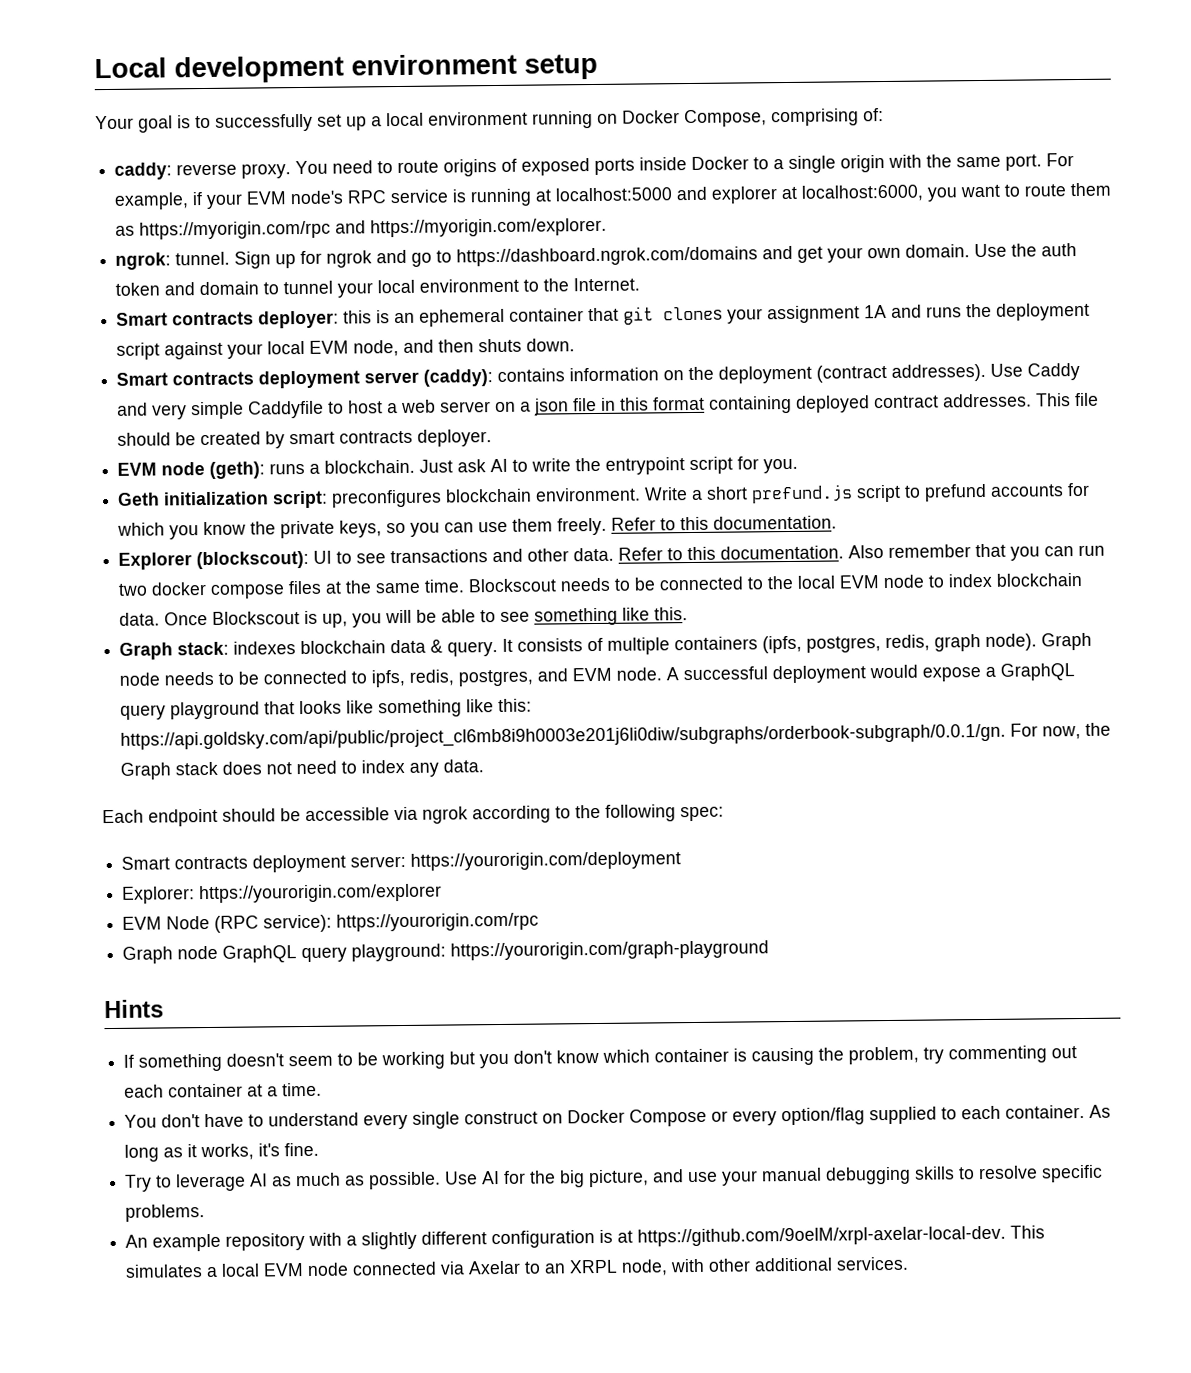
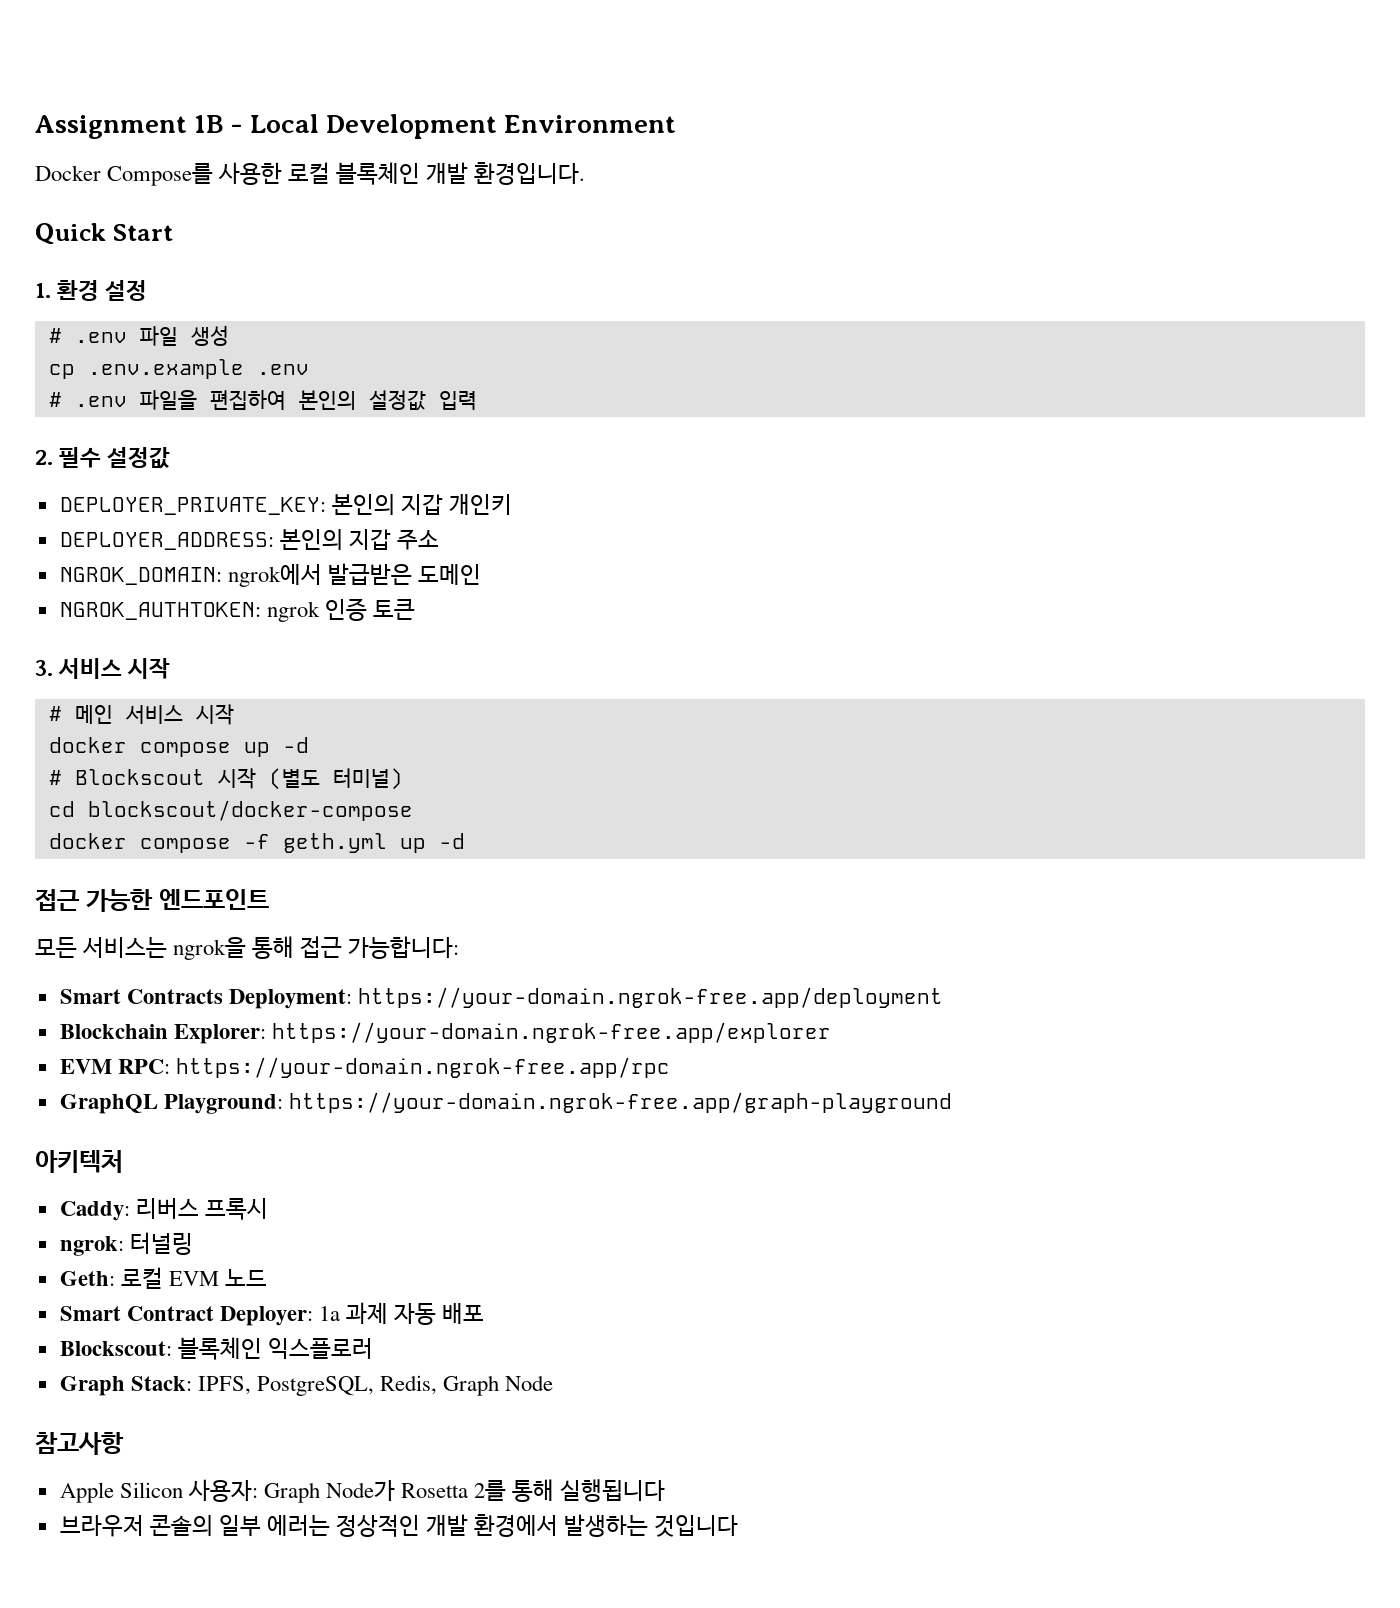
[94,53,598,84] [95,108,884,133] [114,153,1075,180] [114,182,1112,210] [115,217,608,240] [115,243,1078,270] [115,277,641,298] [116,302,1091,329] [116,338,576,360] [116,362,1081,389] [117,392,1100,420] [117,429,493,449] [117,456,799,479] [117,482,1091,509] [117,515,838,540] [118,543,1106,570] [118,572,1083,599] [119,607,689,628] [119,632,1093,660] [119,663,1076,688] [120,698,533,720] [120,722,1112,750] [120,759,485,780] [102,804,724,827] [121,851,682,873] [122,883,443,904] [122,912,540,933] [122,940,770,964] [104,999,164,1019] [123,1045,1078,1072] [124,1082,323,1098] [124,1104,1112,1130] [124,1142,320,1162] [125,1164,1104,1192] [125,1204,206,1222] [125,1225,1046,1252] [125,1256,910,1278] Local development environment setup // Your goal is to successfully set up a local environment running on Docker Compose, comprising of: // caddy: reverse proxy. You need to route origins of exposed ports inside Docker to a single origin with the same port. For example, if your EVM node's RPC service is running at localhost:5000 and explorer at localhost:6000, you want to route them as https://myorigin.com/rpc and https://myorigin.com/explorer. // ngrok: tunnel. Sign up for ngrok and go to https://dashboard.ngrok.com/domains and get your own domain. Use the auth token and domain to tunnel your local environment to the Internet. // Smart contracts deployer: this is an ephemeral container that git clones your assignment 1A and runs the deployment script against your local EVM node, and then shuts down. // Smart contracts deployment server (caddy): contains information on the deployment (contract addresses). Use Caddy and very simple Caddyfile to host a web server on a json file in this format containing deployed contract addresses. This file should be created by smart contracts deployer. // EVM node (geth): runs a blockchain. Just ask AI to write the entrypoint script for you. // Geth initialization script: preconfigures blockchain environment. Write a short prefund.js script to prefund accounts for which you know the private keys, so you can use them freely. Refer to this documentation. // Explorer (blockscout): UI to see transactions and other data. Refer to this documentation. Also remember that you can run two docker compose files at the same time. Blockscout needs to be connected to the local EVM node to index blockchain data. Once Blockscout is up, you will be able to see something like this. // Graph stack: indexes blockchain data & query. It consists of multiple containers (ipfs, postgres, redis, graph node). Graph node needs to be connected to ipfs, redis, postgres, and EVM node. A successful deployment would expose a GraphQL query playground that looks like something like this: https://api.goldsky.com/api/public/project_cl6mb8i9h0003e201j6li0diw/subgraphs/orderbook-subgraph/0.0.1/gn. For now, the Graph stack does not need to index any data. // Each endpoint should be accessible via ngrok according to the following spec: // Smart contracts deployment server: https://yourorigin.com/deployment // Explorer: https://yourorigin.com/explorer // EVM Node (RPC service): https://yourorigin.com/rpc // Graph node GraphQL query playground: https://yourorigin.com/graph-playground // Hints // If something doesn't seem to be working but you don't know which container is causing the problem, try commenting out each container at a time. // You don't have to understand every single construct on Docker Compose or every option/flag supplied to each container. As long as it works, it's fine. // Try to leverage AI as much as possible. Use AI for the big picture, and use your manual debugging skills to resolve specific problems. // An example repository with a slightly different configuration is at https://github.com/9oelM/xrpl-axelar-local-dev. This simulates a local EVM node connected via Axelar to an XRPL node, with other additional services. -> [35,114,677,139] [35,162,586,186] [35,223,173,245] [35,280,148,301] [48,325,229,346] [48,359,309,379] [48,390,477,411] [35,447,171,469] [59,494,512,515] [59,529,439,550] [59,563,481,587] [59,598,415,622] [35,658,171,679] [48,704,234,725] [48,737,309,757] [48,768,403,790] [48,800,413,821] [48,833,465,853] [35,889,269,912] [35,936,460,960] [59,987,943,1009] [59,1022,831,1044] [59,1057,670,1078] [59,1092,952,1114] [35,1150,123,1173] [59,1198,268,1221] [59,1232,193,1256] [59,1267,267,1289] [59,1302,485,1326] [59,1337,373,1360] [59,1375,554,1396] [35,1432,124,1455] [59,1479,666,1503] [59,1514,739,1537] Assignment 1B - Local Development Environment // Docker Compose를 사용한 로컬 블록체인 개발 환경입니다. // Quick Start // 1. 환경 설정 // # .env 파일 생성 // cp .env.example .env // # .env 파일을 편집하여 본인의 설정값 입력 // 2. 필수 설정값 // DEPLOYER_PRIVATE_KEY: 본인의 지갑 개인키 // DEPLOYER_ADDRESS: 본인의 지갑 주소 // NGROK_DOMAIN: ngrok에서 발급받은 도메인 // NGROK_AUTHTOKEN: ngrok 인증 토큰 // 3. 서비스 시작 // # 메인 서비스 시작 // docker compose up -d // # Blockscout 시작 (별도 터미널) // cd blockscout/docker-compose // docker compose -f geth.yml up -d // 접근 가능한 엔드포인트 // 모든 서비스는 ngrok을 통해 접근 가능합니다: // Smart Contracts Deployment: https://your-domain.ngrok-free.app/deployment // Blockchain Explorer: https://your-domain.ngrok-free.app/explorer // EVM RPC: https://your-domain.ngrok-free.app/rpc // GraphQL Playground: https://your-domain.ngrok-free.app/graph-playground // 아키텍처 // Caddy: 리버스 프록시 // ngrok: 터널링 // Geth: 로컬 EVM 노드 // Smart Contract Deployer: 1a 과제 자동 배포 // Blockscout: 블록체인 익스플로러 // Graph Stack: IPFS, PostgreSQL, Redis, Graph Node // 참고사항 // Apple Silicon 사용자: Graph Node가 Rosetta 2를 통해 실행됩니다 // 브라우저 콘솔의 일부 에러는 정상적인 개발 환경에서 발생하는 것입니다

